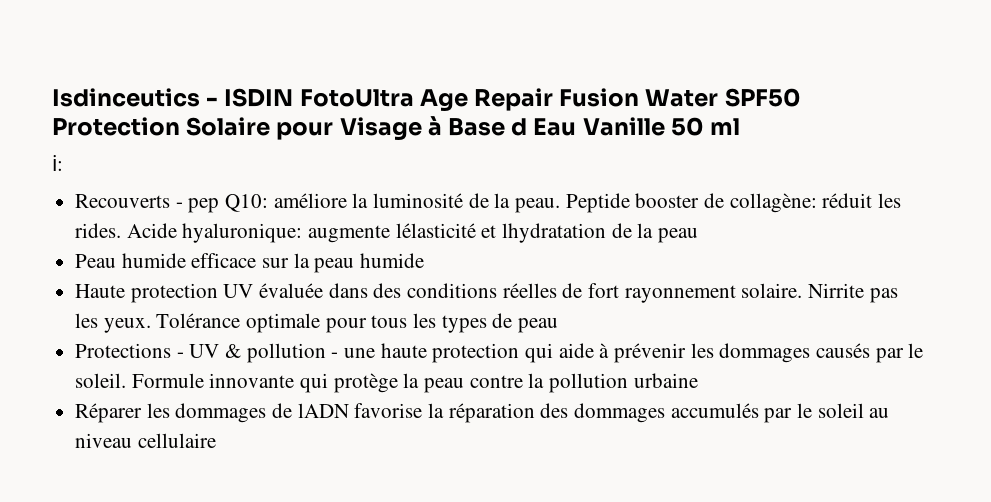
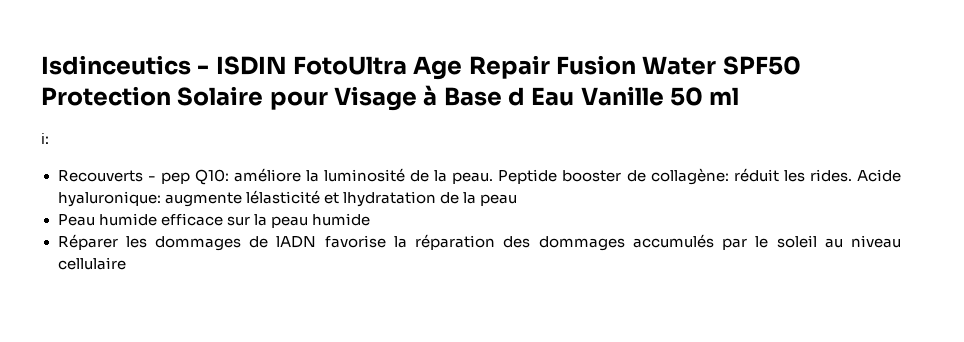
[75,283,898,303] [75,313,559,333] [75,343,924,363] [75,373,698,393] // Haute protection UV évaluée dans des conditions réelles de fort rayonnement solaire. Nirrite pas les yeux. Tolérance optimale pour tous les types de peau // Protections - UV & pollution - une haute protection qui aide à prévenir les dommages causés par le soleil. Formule innovante qui protège la peau contre la pollution urbaine -> (370, 219) none

